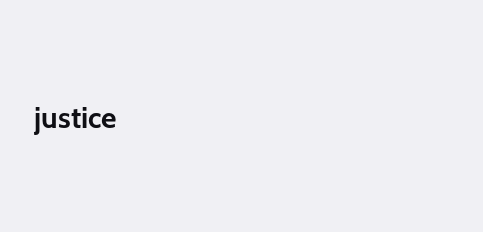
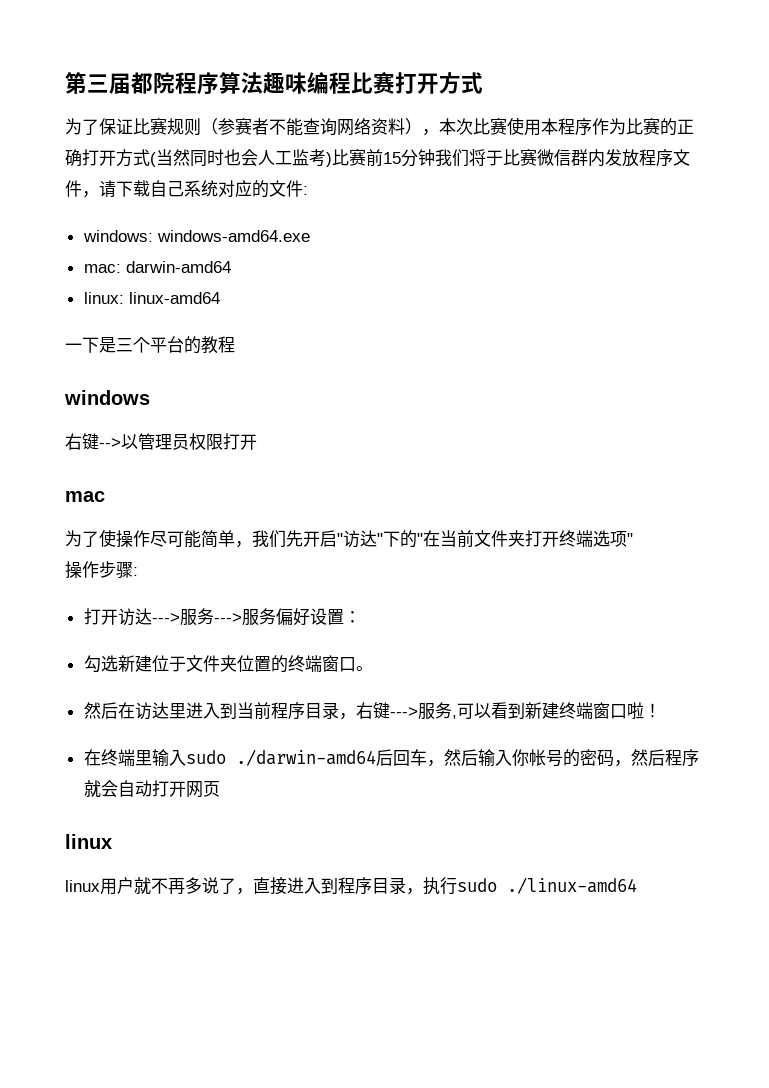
[33,107,116,135] justice -> [65,71,483,95] [65,117,694,136] [65,148,690,167] [65,180,308,198] [82,230,310,242] [83,261,231,273] [83,292,220,304] [65,336,235,354] [64,390,150,405] [65,433,257,450] [65,491,105,502] [65,529,633,548] [65,561,138,579] [83,608,361,626] [83,655,373,673] [83,702,661,720] [83,749,699,767] [83,780,220,798] [65,834,112,849] [65,877,637,895] 第三届都院程序算法趣味编程比赛打开方式 // 为了保证比赛规则（参赛者不能查询网络资料），本次比赛使用本程序作为比赛的正确打开方式(当然同时也会人工监考)比赛前15分钟我们将于比赛微信群内发放程序文件，请下载自己系统对应的文件: // windows: windows-amd64.exe // mac: darwin-amd64 // linux: linux-amd64 // 一下是三个平台的教程 // windows // 右键-->以管理员权限打开 // mac // 为了使操作尽可能简单，我们先开启"访达"下的"在当前文件夹打开终端选项" // 操作步骤: // 打开访达--->服务--->服务偏好设置： // 勾选新建位于文件夹位置的终端窗口。 // 然后在访达里进入到当前程序目录，右键--->服务,可以看到新建终端窗口啦！ // 在终端里输入sudo ./darwin-amd64后回车，然后输入你帐号的密码，然后程序就会自动打开网页 // linux // linux用户就不再多说了，直接进入到程序目录，执行sudo ./linux-amd64

